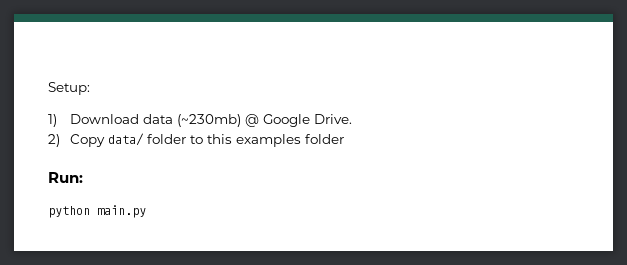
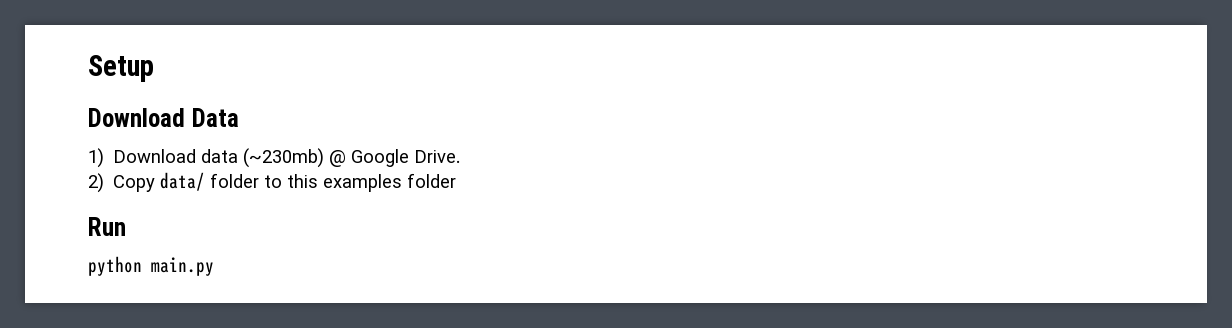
[48,82,90,95] Setup: -> [88,55,154,82] [88,108,239,127] Setup // Download Data
[48,172,83,183] Run: -> [88,217,126,236] Run

